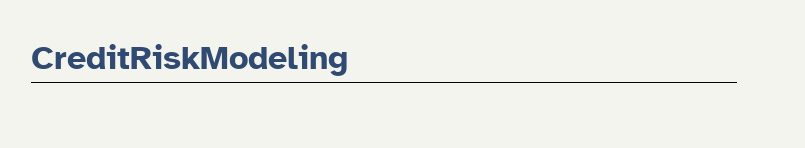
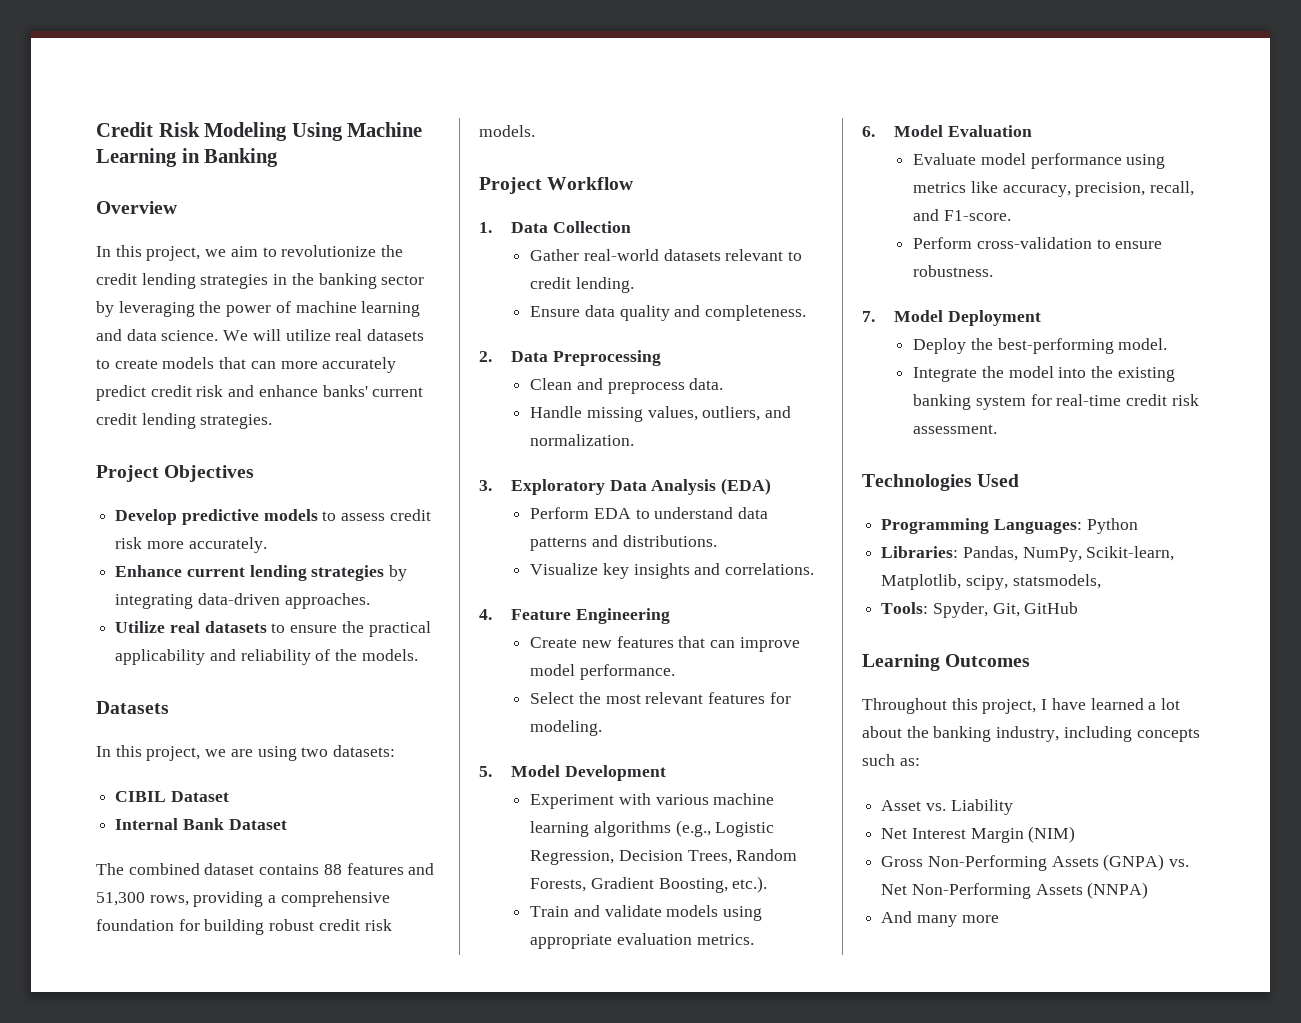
[31,44,348,76] CreditRiskModeling -> [96,122,423,141] [96,148,279,167] [96,201,177,214] [96,245,404,261] [96,273,425,289] [96,301,421,317] [96,329,425,341] [96,357,397,373] [96,385,424,401] [96,413,273,429] [96,465,255,482] [115,509,431,525] [115,537,267,553] [115,565,408,581] [115,593,370,609] [115,621,431,637] [115,649,418,665] [96,701,169,714] [96,745,396,761] [115,791,229,802] [115,818,287,830] [96,863,435,875] [96,891,390,907] [96,919,392,935] [479,125,535,137] [479,177,634,194] [479,221,631,233] [530,249,803,261] [530,277,634,293] [530,305,807,321] [479,350,661,366] [530,378,724,394] [530,406,792,422] [530,434,635,446] [479,478,772,495] [530,507,769,519] [530,535,717,551] [530,563,815,579] [479,608,670,624] [530,636,800,652] [530,664,675,680] [530,692,791,704] [530,720,603,736] [479,765,666,781] [530,793,775,809] [530,820,775,837] [530,849,798,865] [530,876,768,893] [530,905,763,921] [530,933,754,949] [862,125,1032,137] [913,153,1166,169] [913,181,1195,197] [913,209,1011,221] [913,237,1163,249] [913,265,994,277] [862,310,1041,326] [913,338,1168,354] [913,366,1175,382] [913,394,1199,410] [913,424,998,434] [862,474,1020,491] [881,518,1138,534] [881,546,1175,562] [881,574,1101,590] [881,602,1079,618] [862,654,1031,671] [862,698,1181,714] [862,726,1200,742] [862,754,920,766] [881,799,1013,815] [881,826,1076,843] [881,854,1190,871] [881,882,1149,899] [881,911,999,927] Credit Risk Modeling Using Machine Learning in Banking // Overview // In this project, we aim to revolutionize the credit lending strategies in the banking sector by leveraging the power of machine learning and data science. We will utilize real datasets to create models that can more accurately predict credit risk and enhance banks' current credit lending strategies. // Project Objectives // Develop predictive models to assess credit risk more accurately. // Enhance current lending strategies by integrating data-driven approaches. // Utilize real datasets to ensure the practical applicability and reliability of the models. // Datasets // In this project, we are using two datasets: // CIBIL Dataset // Internal Bank Dataset // The combined dataset contains 88 features and 51,300 rows, providing a comprehensive foundation for building robust credit risk models. // Project Workflow // 1. Data Collection // Gather real-world datasets relevant to credit lending. // Ensure data quality and completeness. // 2. Data Preprocessing // Clean and preprocess data. // Handle missing values, outliers, and normalization. // 3. Exploratory Data Analysis (EDA) // Perform EDA to understand data patterns and distributions. // Visualize key insights and correlations. // 4. Feature Engineering // Create new features that can improve model performance. // Select the most relevant features for modeling. // 5. Model Development // Experiment with various machine learning algorithms (e.g., Logistic Regression, Decision Trees, Random Forests, Gradient Boosting, etc.). // Train and validate models using appropriate evaluation metrics. // 6. Model Evaluation // Evaluate model performance using metrics like accuracy, precision, recall, and F1-score. // Perform cross-validation to ensure robustness. // 7. Model Deployment // Deploy the best-performing model. // Integrate the model into the existing banking system for real-time credit risk assessment. // Technologies Used // Programming Languages: Python // Libraries: Pandas, NumPy, Scikit-learn, Matplotlib, scipy, statsmodels, // Tools: Spyder, Git, GitHub // Learning Outcomes // Throughout this project, I have learned a lot about the banking industry, including concepts such as: // Asset vs. Liability // Net Interest Margin (NIM) // Gross Non-Performing Assets (GNPA) vs. Net Non-Performing Assets (NNPA) // And many more

